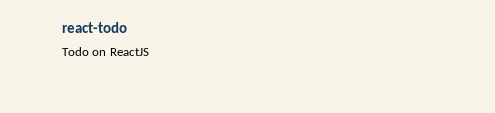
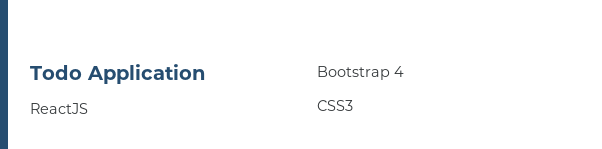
[62,22,127,33] [62,47,149,56] react-todo // Todo on ReactJS -> [30,64,205,84] [30,103,88,114] [317,66,404,80] [317,100,353,111] Todo Application // ReactJS // Bootstrap 4 // CSS3

